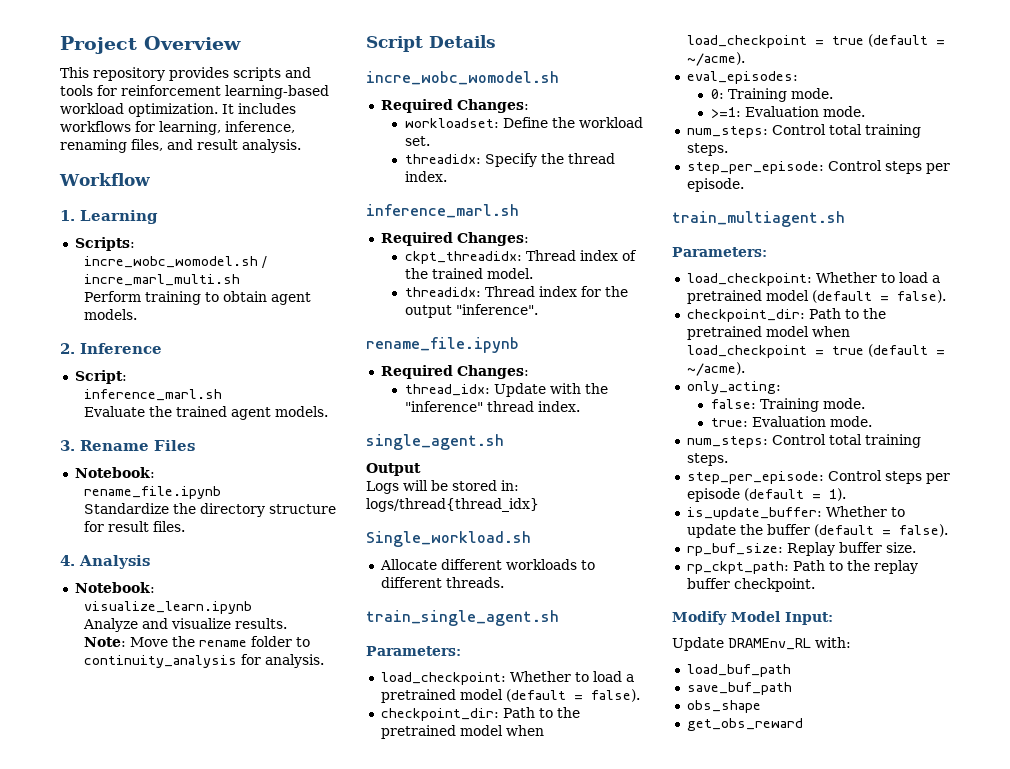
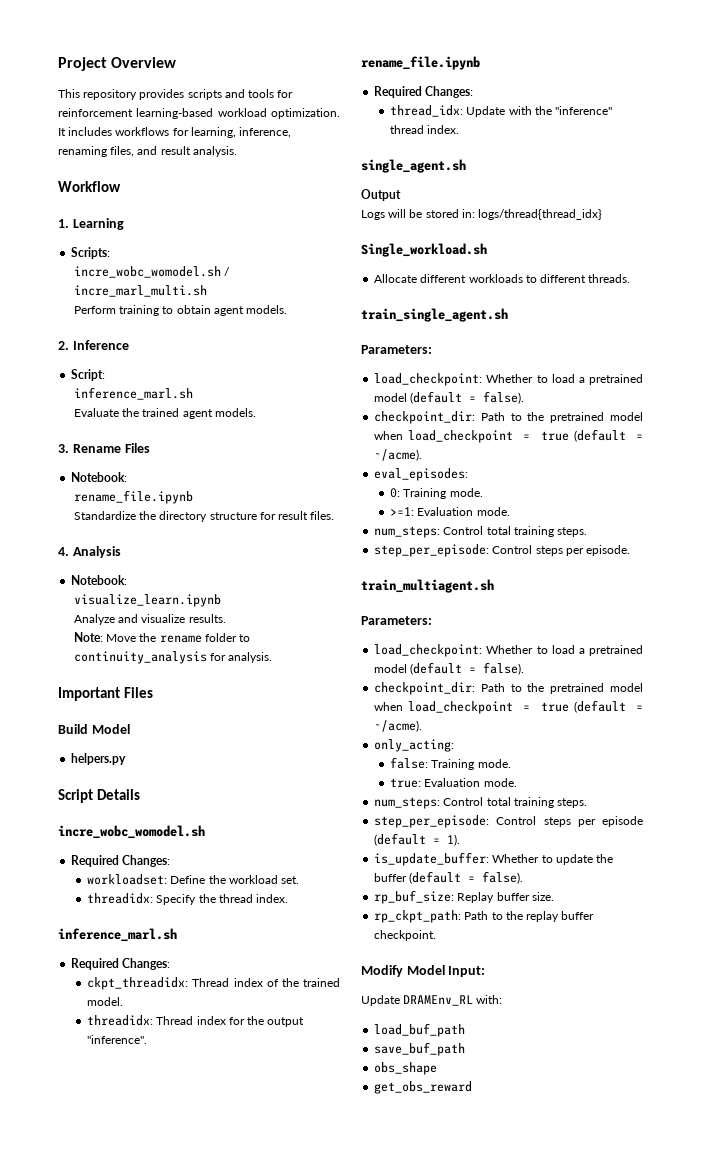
(324, 661) none -> [58,687,153,701] [58,724,130,734] [71,753,127,765] // Important Files // Build Model // helpers.py

